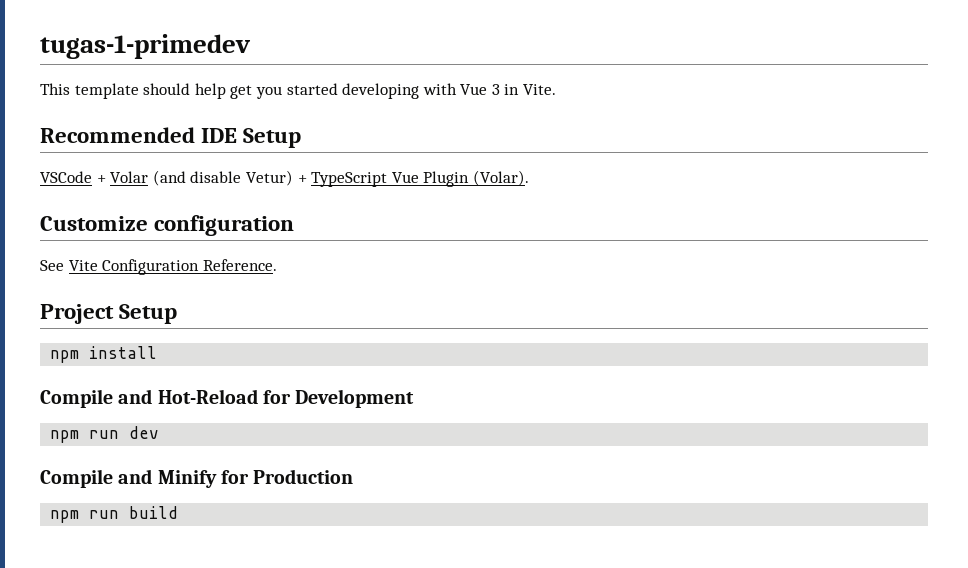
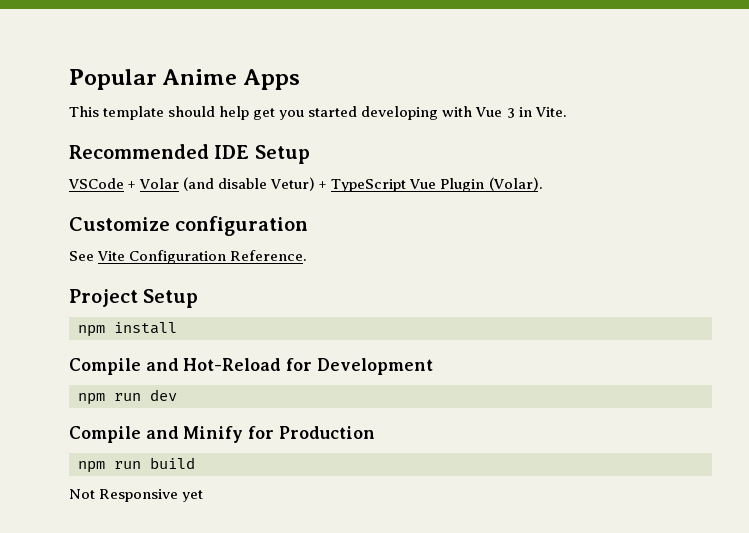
[40,34,251,59] tugas-1-primedev -> [69,69,300,90] Popular Anime Apps
(179, 512) none -> [69,489,204,502] // Not Responsive yet

